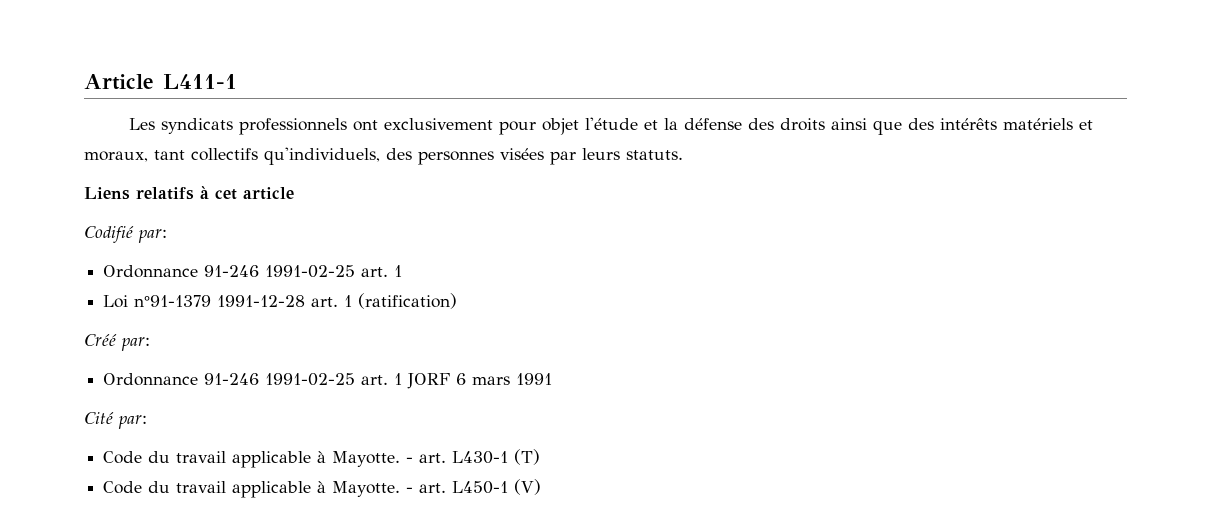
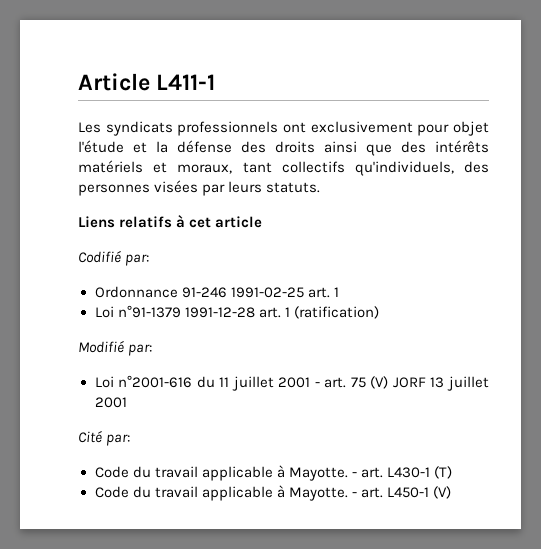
[84,334,150,351] [103,373,553,389] Créé par: // Ordonnance 91-246 1991-02-25 art. 1 JORF 6 mars 1991 -> [78,340,153,356] [94,375,490,391] [94,397,127,408] Modifié par: // Loi n°2001-616 du 11 juillet 2001 - art. 75 (V) JORF 13 juillet 2001

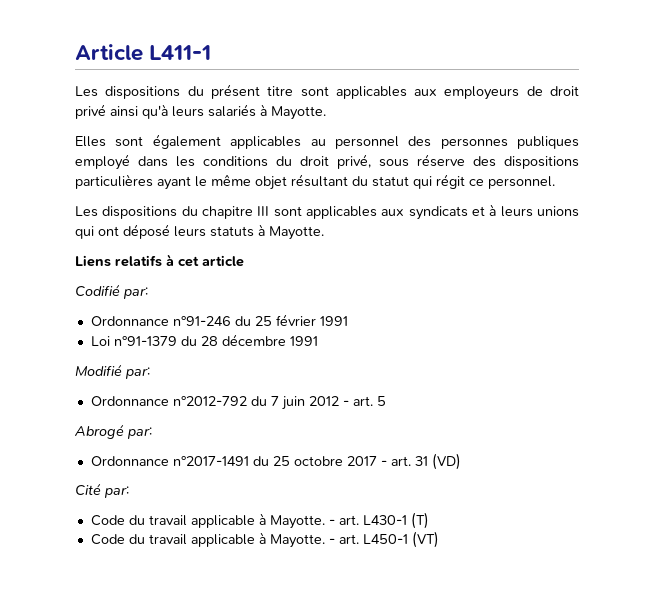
[105,121,489,136] [78,140,489,156] [78,160,489,176] [78,180,321,196] syndicats professionnels ont exclusivement pour objet l'étude et la défense des droits ainsi que des intérêts matériels et moraux, tant collectifs qu'individuels, des personnes visées par leurs statuts. -> [105,84,579,100] [75,104,326,120] [75,134,579,149] [75,154,579,170] [75,174,555,190] [75,204,579,220] [75,224,324,240] dispositions du présent titre sont applicables aux employeurs de droit privé ainsi qu'à leurs salariés à Mayotte. // Elles sont également applicables au personnel des personnes publiques employé dans les conditions du droit privé, sous réserve des dispositions particulières ayant le même objet résultant du statut qui régit ce personnel. // Les dispositions du chapitre III sont applicables aux syndicats et à leurs unions qui ont déposé leurs statuts à Mayotte.
[181,287,339,298] [94,305,379,319] [78,340,153,356] [94,375,490,391] [94,397,127,408] 91-246 1991-02-25 art. 1 // Loi n°91-1379 1991-12-28 art. 1 (ratification) // Modifié par: // Loi n°2001-616 du 11 juillet 2001 - art. 75 (V) JORF 13 juillet 2001 -> [172,314,348,326] [90,334,318,346] [75,364,150,379] [90,396,386,410] [74,424,152,439] [90,453,461,470] n°91-246 du 25 février 1991 // Loi n°91-1379 du 28 décembre 1991 // Modifié par: // Ordonnance n°2012-792 du 7 juin 2012 - art. 5 // Abrogé par: // Ordonnance n°2017-1491 du 25 octobre 2017 - art. 31 (VD)
[432,486,451,499] (V) -> [411,531,439,548] (VT)

